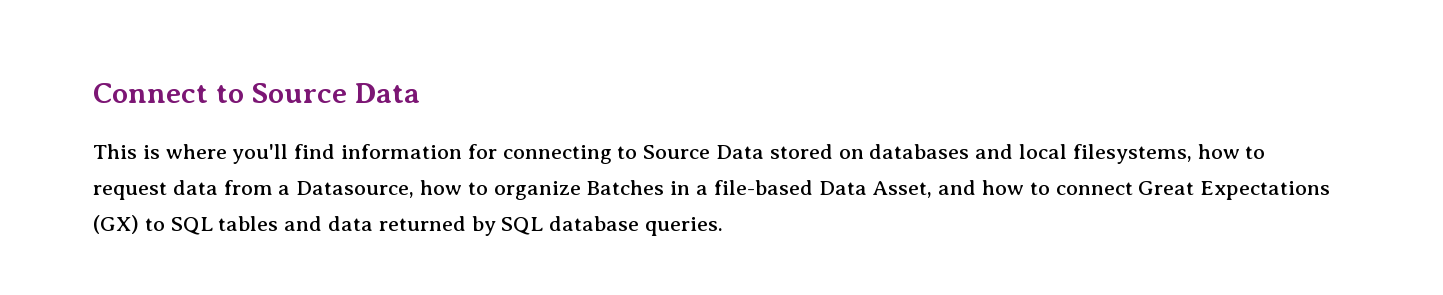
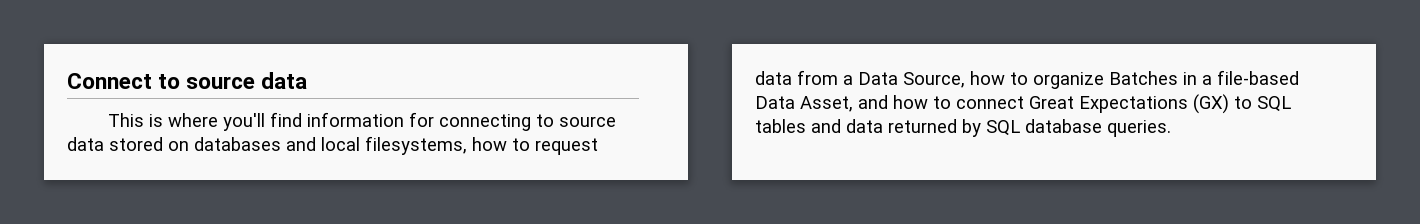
[251,83,420,103] Source Data -> [186,72,308,89] source data
[643,145,765,159] Source Data -> [558,116,616,127] [67,137,104,151] source data
[296,181,415,198] Datasource, -> [858,72,965,88] Data Source,

